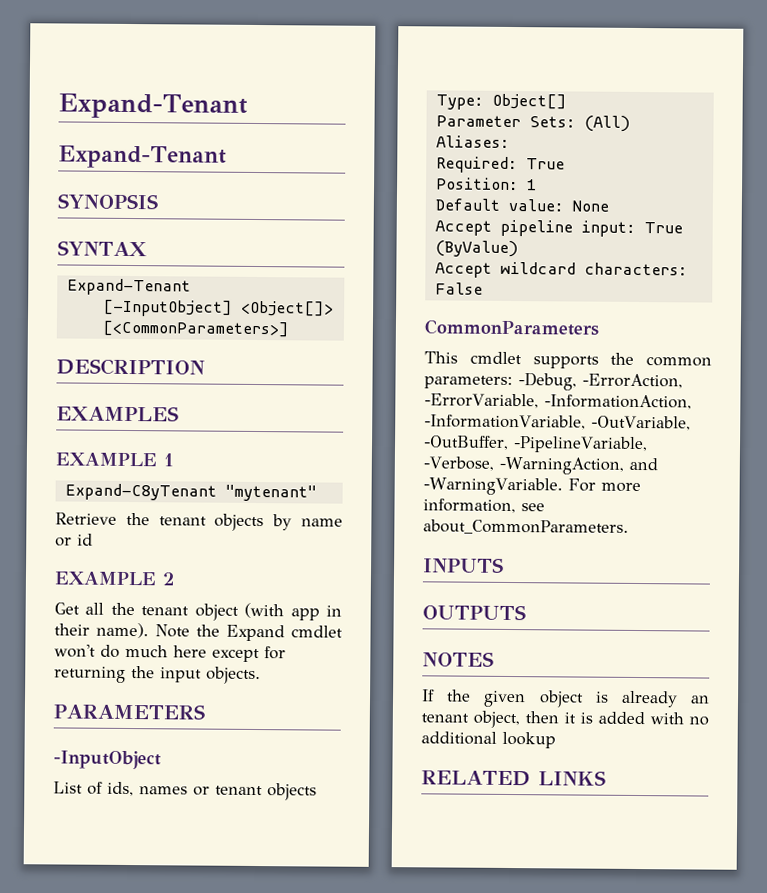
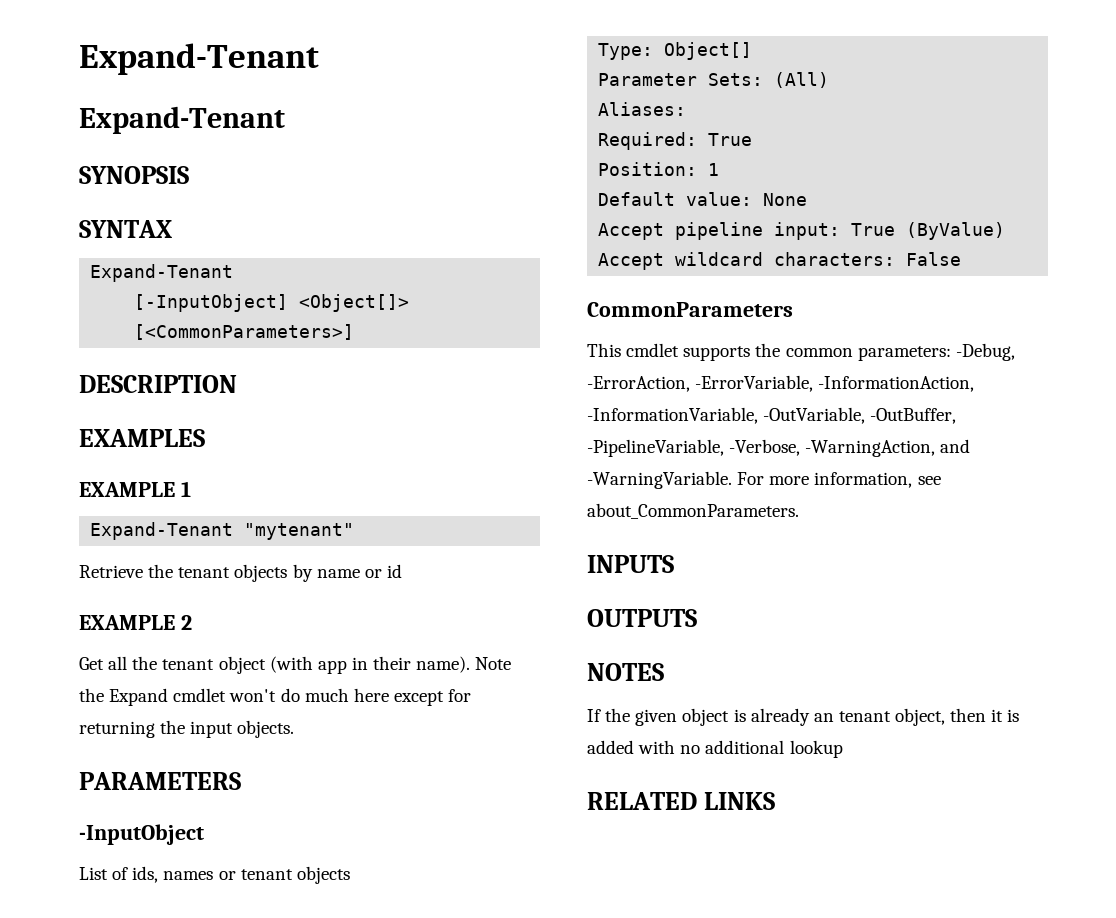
[64,483,217,501] Expand-C8yTenant -> [90,522,234,540] Expand-Tenant

